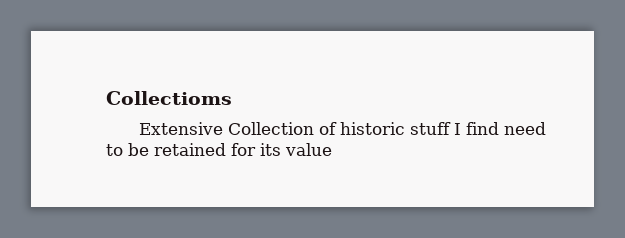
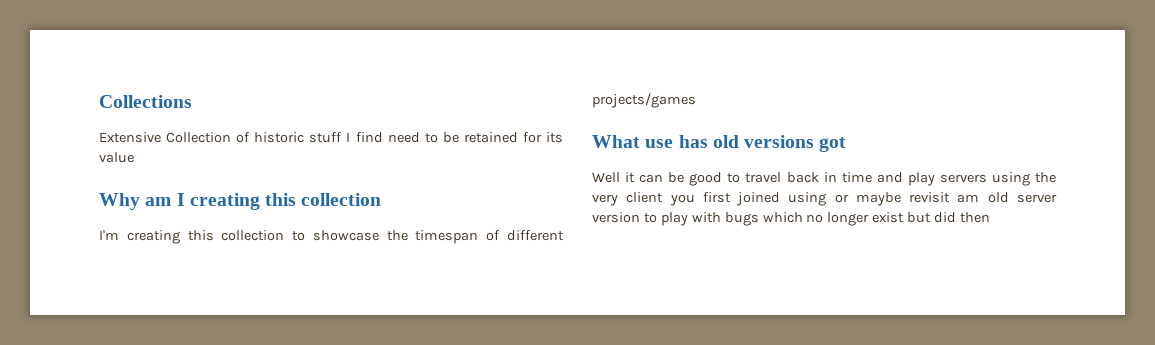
[106,91,232,105] Collectioms -> [99,95,192,108] Collections
(332, 149) none -> [99,193,382,210] [99,230,564,244] [592,93,696,108] [592,135,847,152] [592,172,1056,186] [592,192,1057,206] [592,212,991,226] // Why am I creating this collection // I'm creating this collection to showcase the timespan of different projects/games // What use has old versions got // Well it can be good to travel back in time and play servers using the very client you first joined using or maybe revisit am old server version to play with bugs which no longer exist but did then

